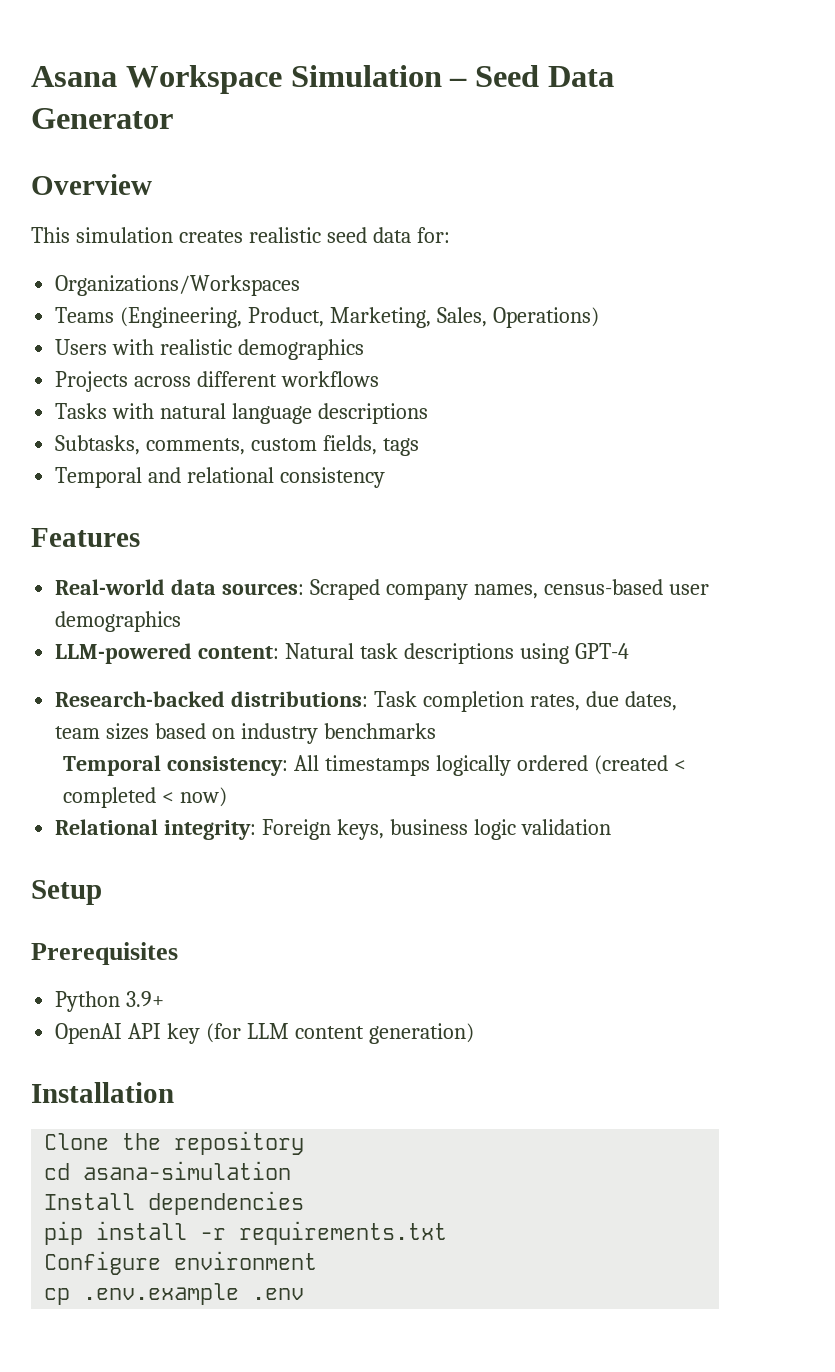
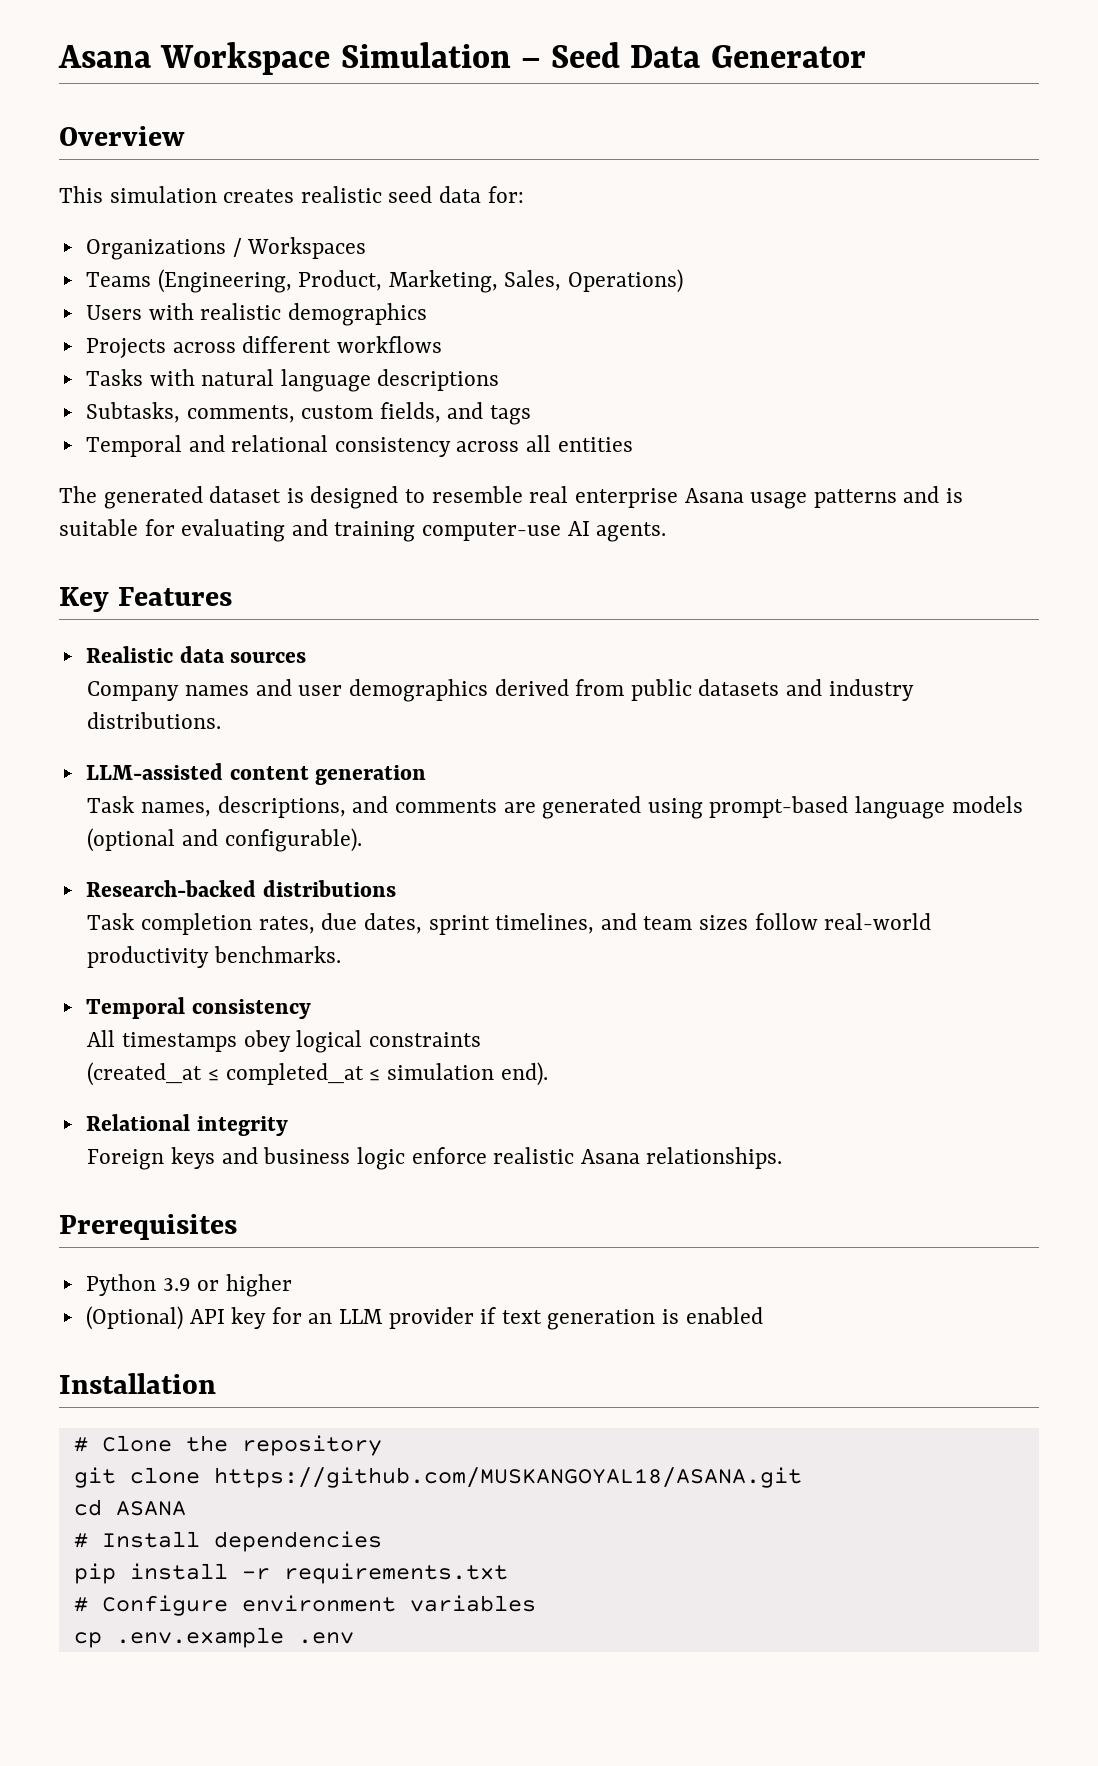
[55,275,301,296] Organizations/Workspaces -> [85,237,367,260] Organizations / Workspaces
(378, 445) none -> [447,402,484,419] and
[31,528,140,547] [55,579,709,600] [55,611,182,632] [55,643,629,664] // Features // Real-world data sources: Scraped company names, census-based user demographics // LLM-powered content: Natural task descriptions using GPT-4 -> [456,435,633,452] [59,486,963,509] [59,519,667,542] [59,587,232,612] [85,646,307,663] [87,679,914,702] [87,712,222,729] [85,763,427,785] [87,796,1023,819] [87,828,362,852] across all entities // The generated dataset is designed to resemble real enterprise Asana usage patterns and is suitable for evaluating and training computer-use AI agents. // Key Features // Realistic data sources // Company names and user demographics derived from public datasets and industry distributions. // LLM-assisted content generation // Task names, descriptions, and comments are generated using prompt-based language models (optional and configurable).
[231,691,369,707] distributions: -> [262,880,396,897] distributions //
[55,723,436,744] [63,755,289,776] team sizes based on industry benchmarks // Temporal consistency: -> [428,913,932,935] [87,946,342,968] [85,997,311,1019] sprint timelines, and team sizes follow real-world productivity benchmarks. // Temporal consistency //
[436,755,686,776] [63,787,228,808] [55,819,611,840] [31,880,102,905] [31,942,178,965] [55,991,165,1012] [55,1023,474,1044] logically ordered (created < completed < now) // Relational integrity: Foreign keys, business logic validation // Setup // Prerequisites // Python 3.9+ // OpenAI API key (for LLM content generation) -> [243,1030,481,1053] [87,1062,548,1086] [85,1114,288,1136] [87,1147,783,1170] [59,1214,237,1240] [85,1274,292,1297] [85,1306,763,1330] obey logical constraints // (created_at ≤ completed_at ≤ simulation end). // Relational integrity // Foreign keys and business logic enforce realistic Asana relationships. // Prerequisites // Python 3.9 or higher // (Optional) API key for an LLM provider if text generation is enabled
(174, 1092) none -> [73,1437,88,1452] #
(305, 1143) none -> [73,1467,802,1488] // git clone https://github.com/MUSKANGOYAL18/ASANA.git
[83,1161,292,1180] asana-simulation // -> [115,1501,186,1516] [73,1533,88,1548] ASANA // #
(448, 1233) none -> [73,1597,88,1612] #
(318, 1260) none -> [409,1595,536,1612] variables

